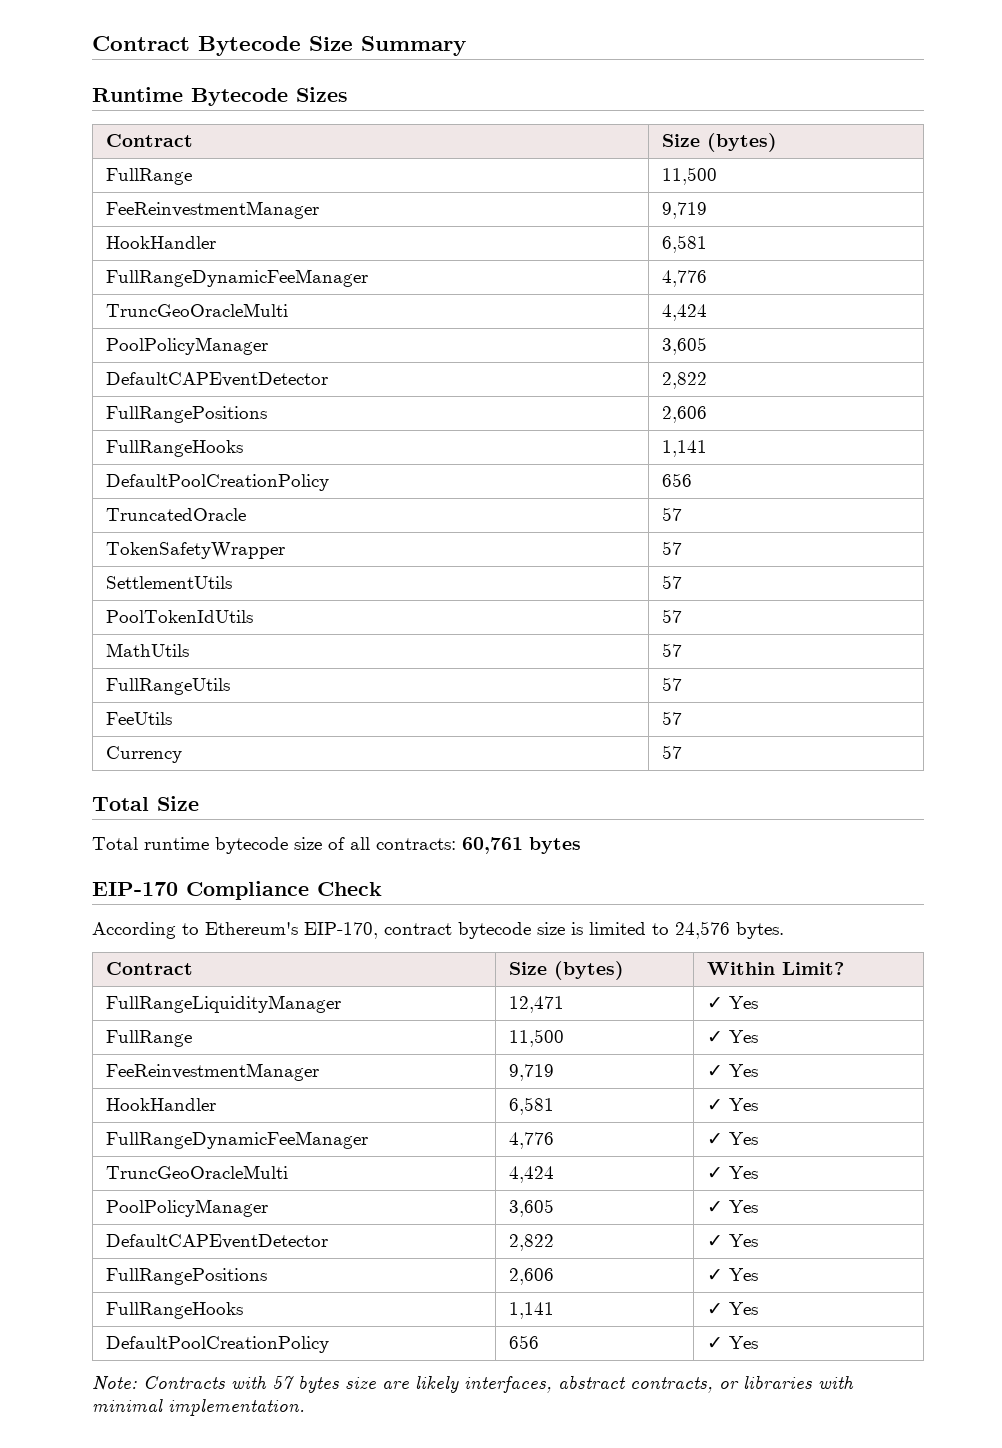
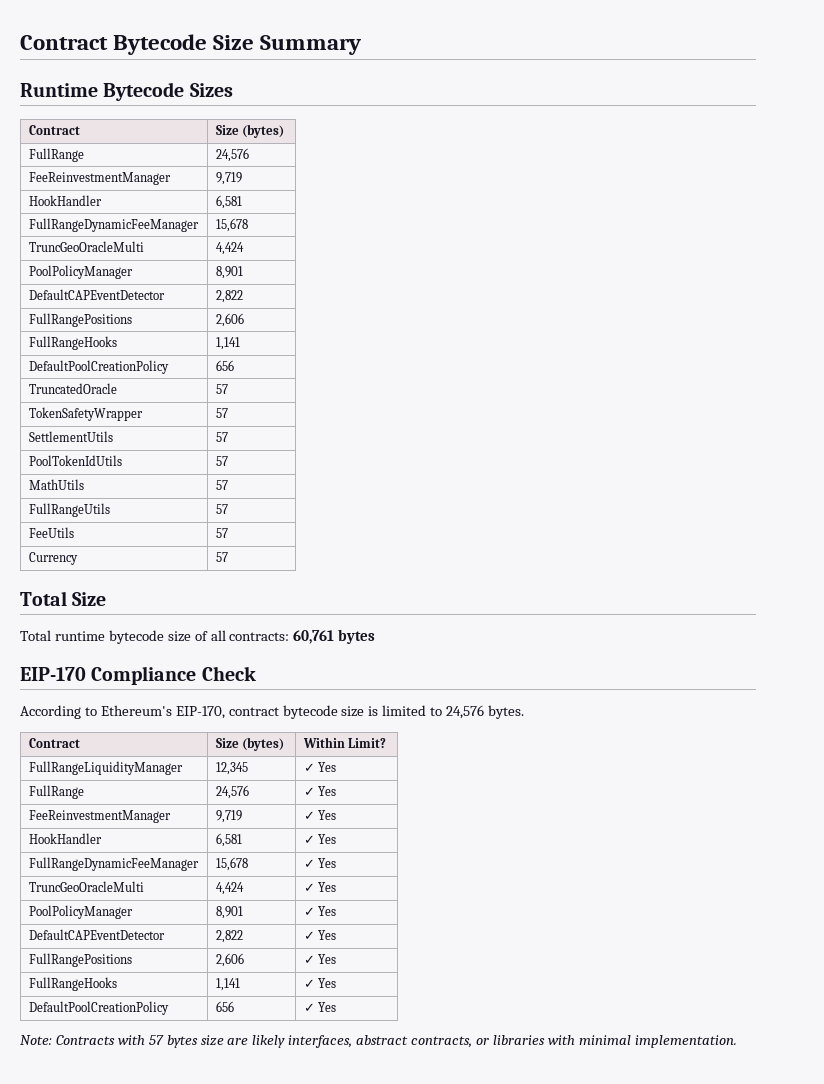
[661,167,717,185] 11,500 -> [215,148,249,162] 24,576
[661,270,707,287] 4,776 -> [215,218,248,232] 15,678
[661,337,707,355] 3,605 -> [215,266,243,279] 8,901
[508,996,564,1013] 12,471 -> [215,762,248,775] 12,345
[508,1029,564,1047] 11,500 -> [215,785,249,799] 24,576
[508,1132,554,1149] 4,776 -> [215,857,248,871] 15,678
[508,1199,554,1217] 3,605 -> [215,906,243,919] 8,901

